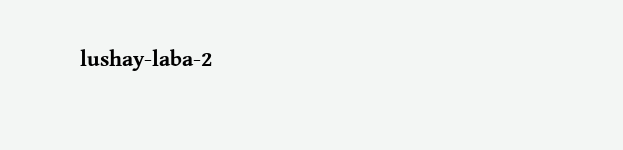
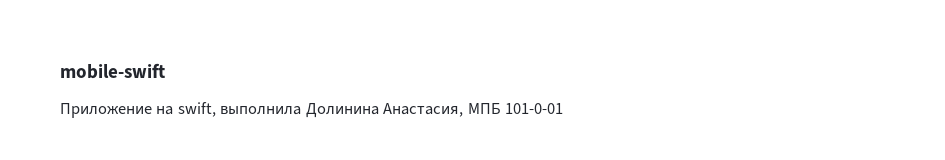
[80,49,212,71] lushay-laba-2 -> [60,63,165,79] [60,102,564,118] mobile-swift // Приложение на swift, выполнила Долинина Анастасия, МПБ 101-0-01

